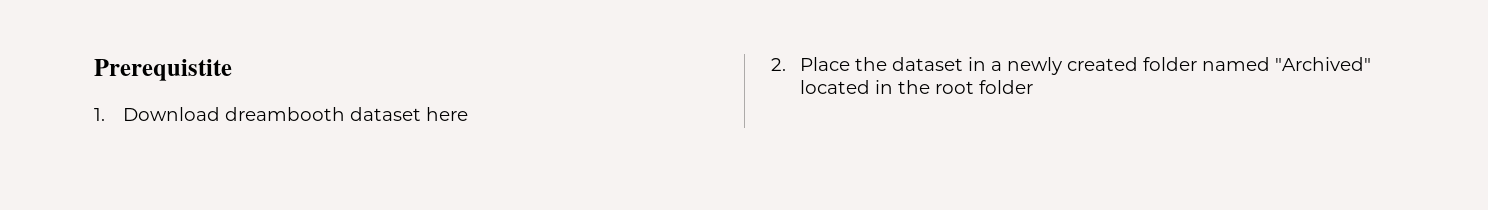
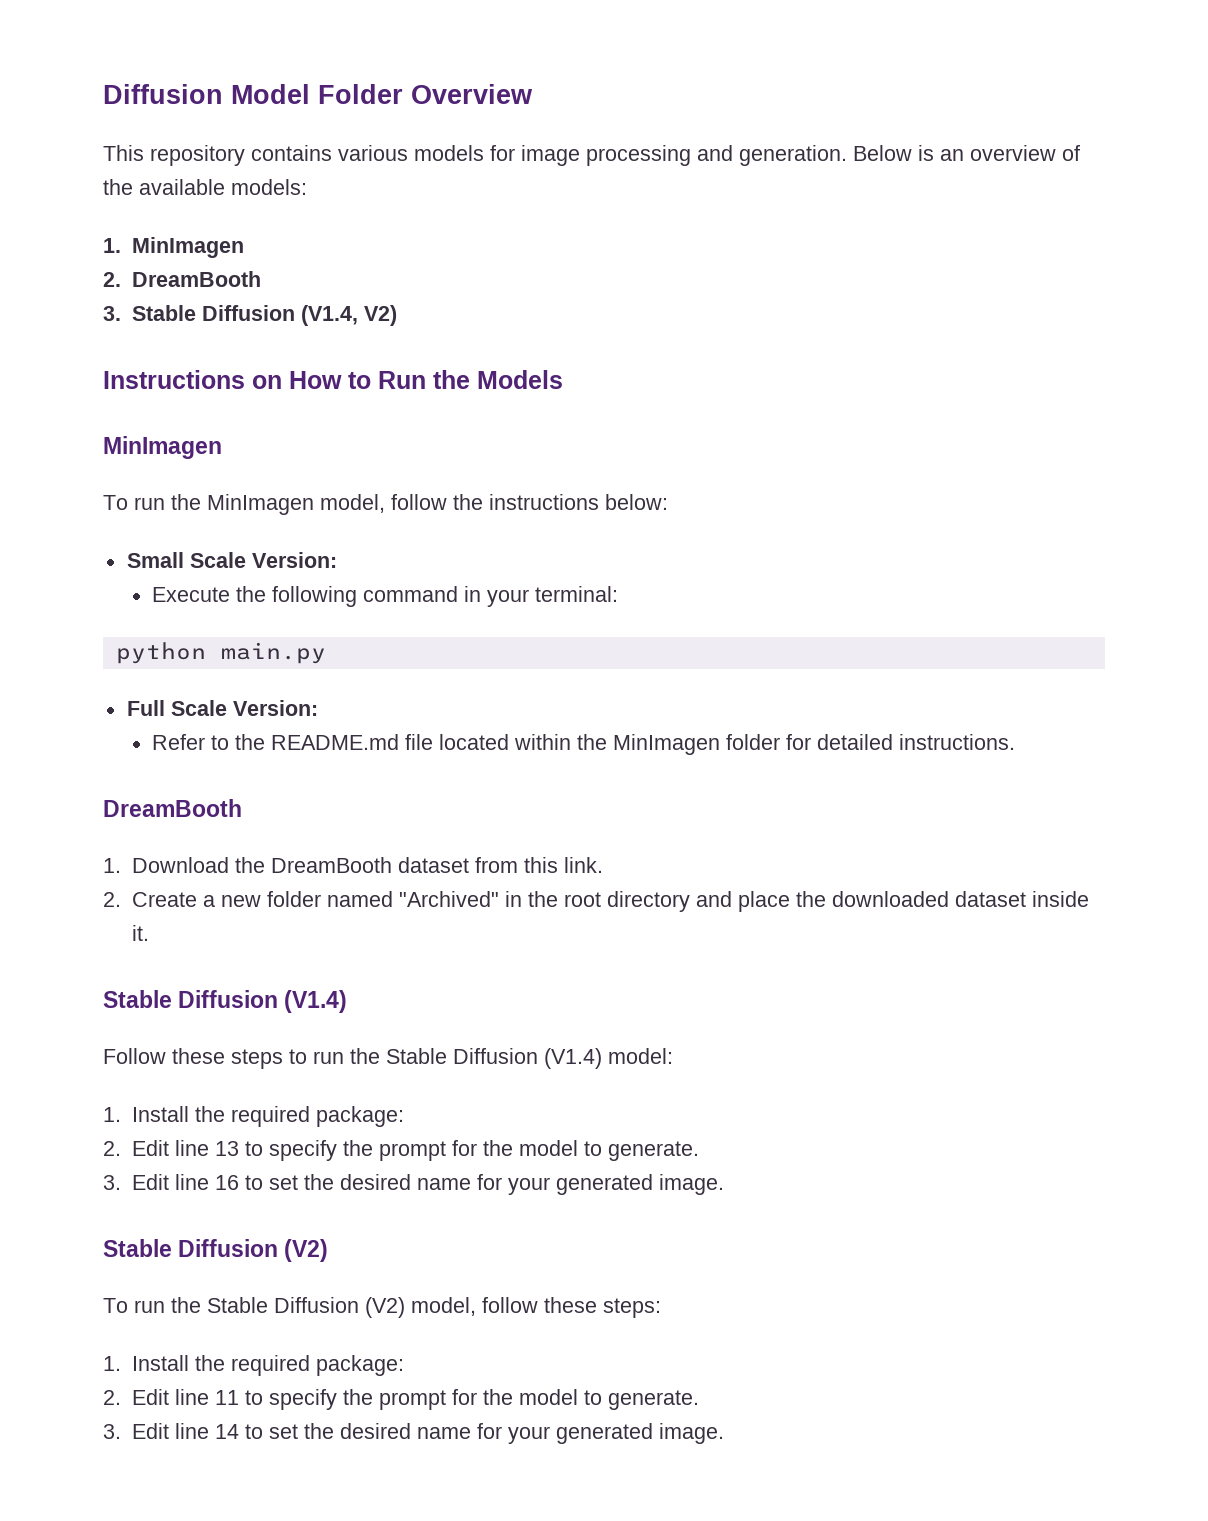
[94,59,232,81] [94,107,469,121] [771,57,1139,75] Prerequistite // 1. Download dreambooth dataset here // 2. Place the dataset in a newly created -> [103,84,533,104] [103,145,1080,166] [103,179,307,195] [103,237,244,258] [103,271,261,287] [103,305,397,326] [103,370,563,389] [103,436,222,459] [103,494,668,515] [126,552,337,568] [151,586,618,607] [115,642,326,664] [126,700,318,716] [151,734,1015,755] [103,799,242,817] [103,857,603,873] [103,892,261,907] Diffusion Model Folder Overview // This repository contains various models for image processing and generation. Below is an overview of the available models: // 1. MinImagen // 2. DreamBooth // 3. Stable Diffusion (V1.4, V2) // Instructions on How to Run the Models // MinImagen // To run the MinImagen model, follow the instructions below: // Small Scale Version: // Execute the following command in your terminal: // python main.py // Full Scale Version: // Refer to the README.md file located within the MinImagen folder for detailed instructions. // DreamBooth // 1. Download the DreamBooth dataset from this link. // 2. Create a new
[800,80,871,94] located -> (499, 899) none
[979,80,1034,94] folder -> [606,891,1089,912] [131,925,149,941] [103,990,348,1013] [103,1048,673,1069] [103,1106,404,1127] [103,1140,699,1161] [103,1174,724,1195] [103,1239,329,1262] [103,1297,661,1318] [103,1355,404,1376] [103,1389,699,1410] [103,1423,724,1444] directory and place the downloaded dataset inside it. // Stable Diffusion (V1.4) // Follow these steps to run the Stable Diffusion (V1.4) model: // 1. Install the required package: // 2. Edit line 13 to specify the prompt for the model to generate. // 3. Edit line 16 to set the desired name for your generated image. // Stable Diffusion (V2) // To run the Stable Diffusion (V2) model, follow these steps: // 1. Install the required package: // 2. Edit line 11 to specify the prompt for the model to generate. // 3. Edit line 14 to set the desired name for your generated image.

